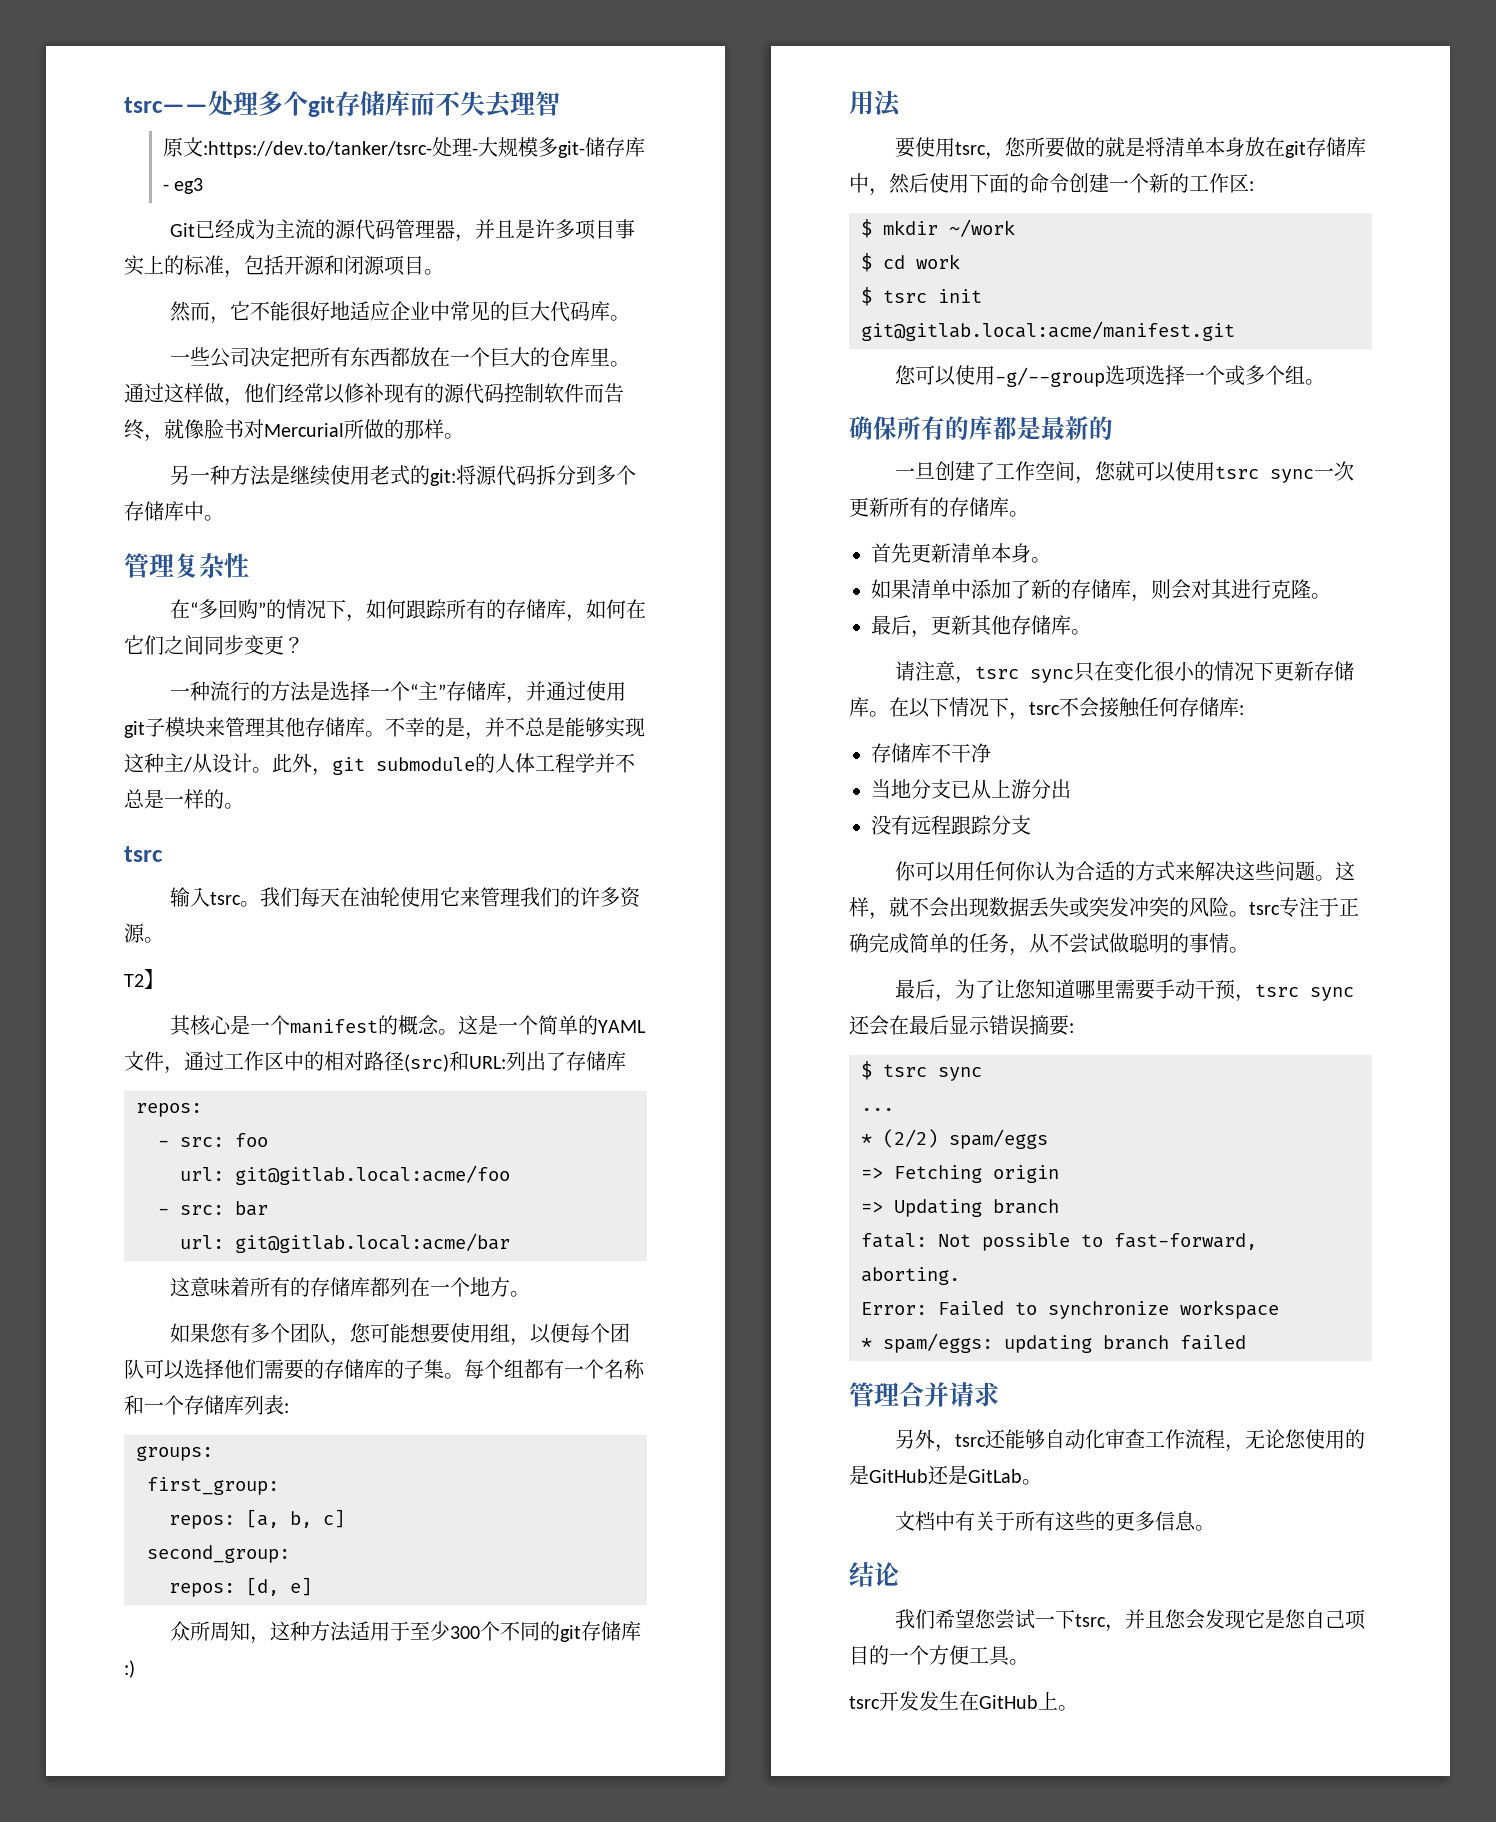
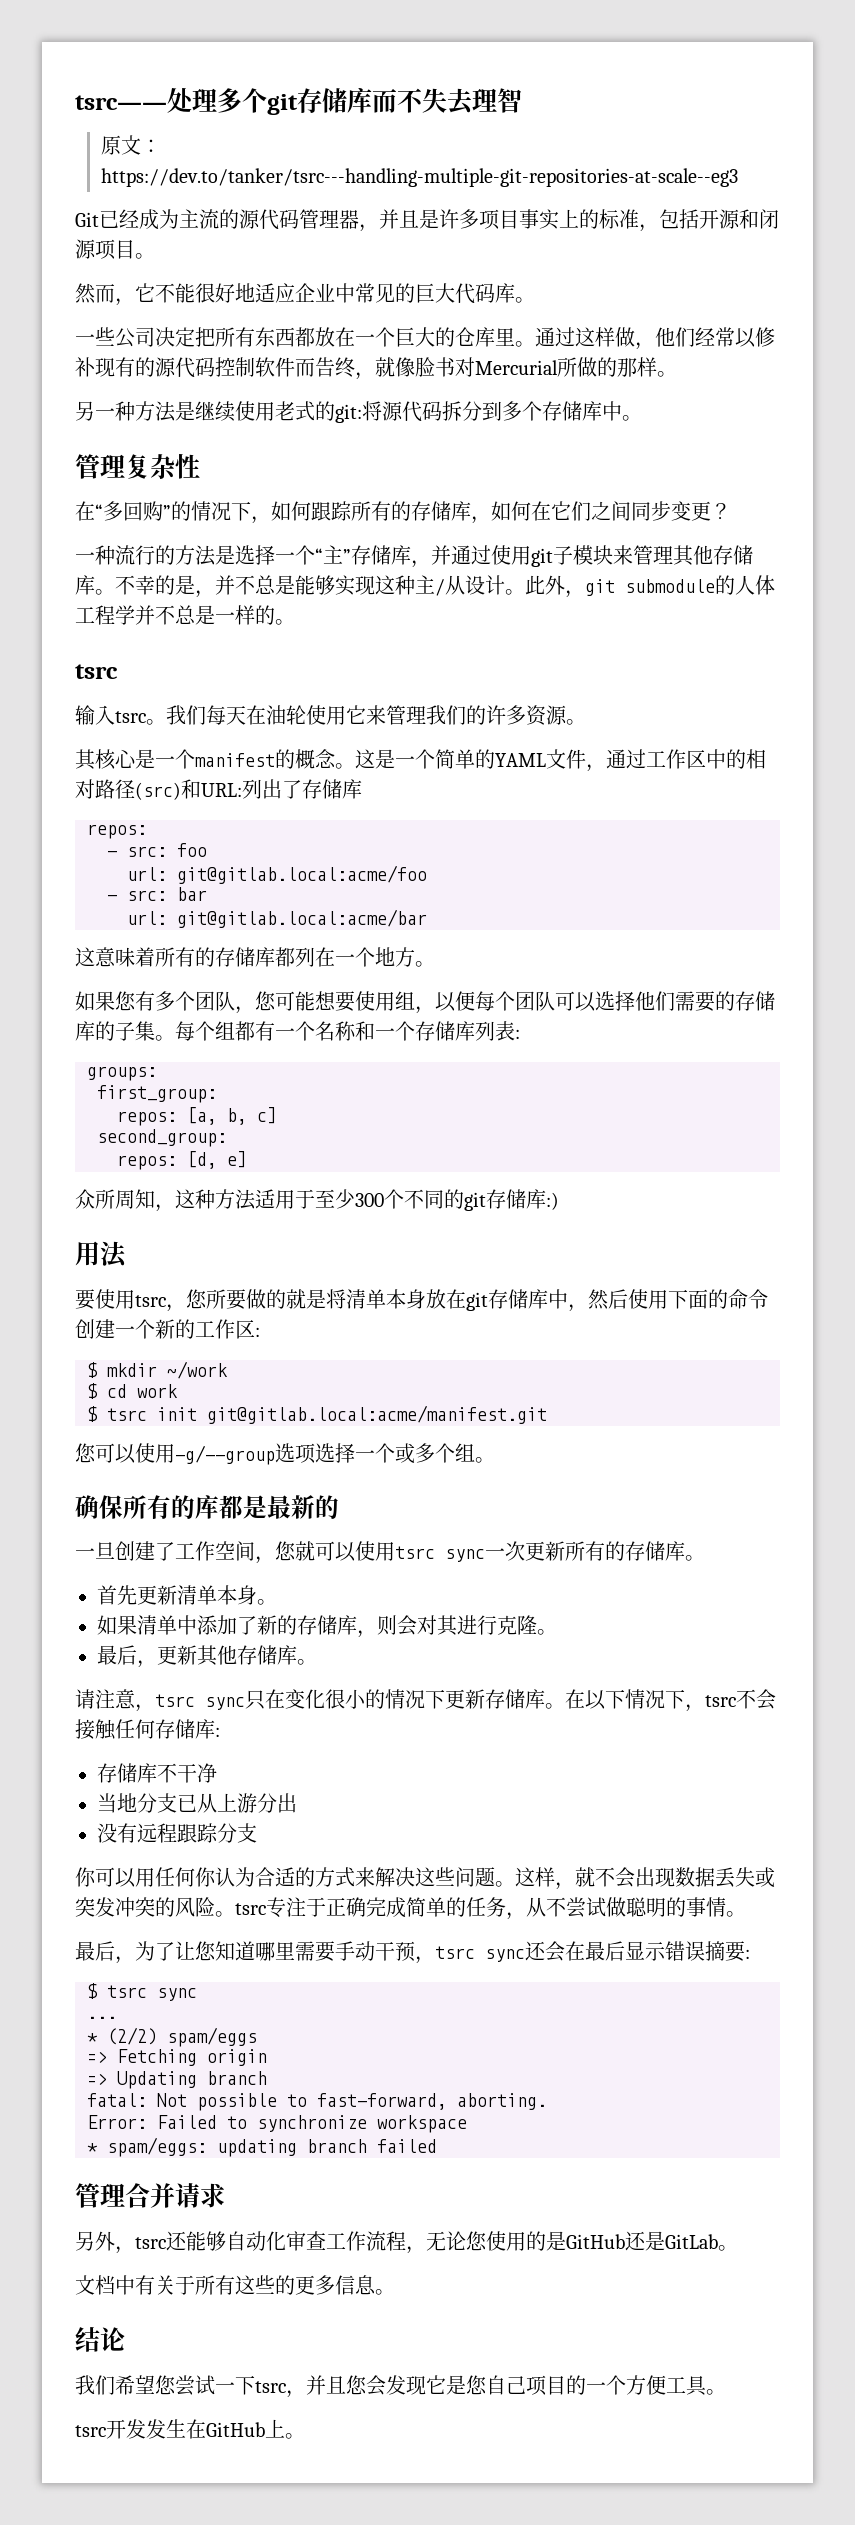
[202,137,645,158] [162,178,204,194] :https://dev.to/tanker/tsrc-处理-大规模多git-储存库- eg3 -> [140,139,161,153] [100,168,738,187] ：https://dev.to/tanker/tsrc---handling-multiple-git-repositories-at-scale--eg3
[124,969,164,989] // T2】 -> (586, 722) none

